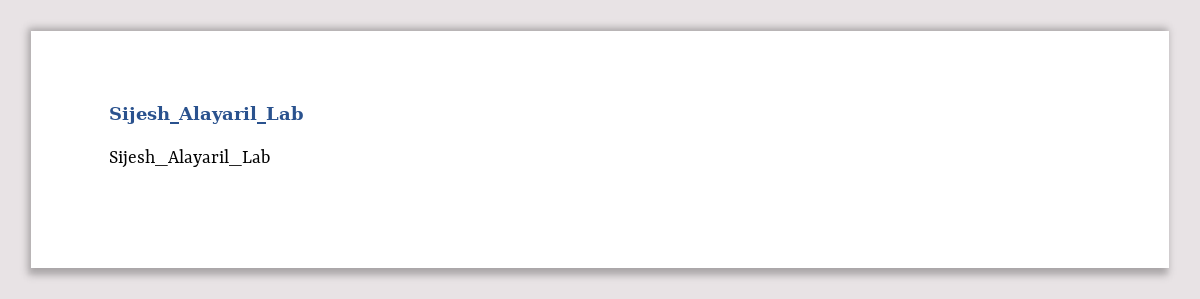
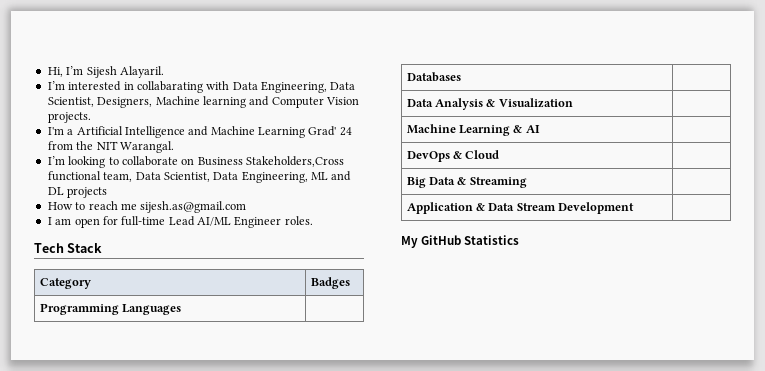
[109,106,304,124] [109,149,270,168] Sijesh_Alayaril_Lab // Sijesh_Alayaril_Lab -> [47,66,164,78] [47,81,356,93] [47,96,359,108] [47,112,91,123] [47,126,352,138] [47,141,174,153] [47,156,344,168] [47,171,352,183] [47,187,108,198] [47,201,247,213] [47,216,313,228] [34,243,103,253] [39,278,91,289] [310,277,350,289] [39,303,181,315] [406,72,461,82] [406,98,573,110] [406,124,540,136] [406,150,500,162] [406,177,527,188] [406,202,635,214] [401,235,520,248] Hi, I’m Sijesh Alayaril. // I’m interested in collabarating with Data Engineering, Data Scientist, Designers, Machine learning and Computer Vision projects. // I'm a Artificial Intelligence and Machine Learning Grad' 24 from the NIT Warangal. // I’m looking to collaborate on Business Stakeholders,Cross functional team, Data Scientist, Data Engineering, ML and DL projects // How to reach me sijesh.as@gmail.com // I am open for full-time Lead AI/ML Engineer roles. // Tech Stack // Category | Badges // Programming Languages | // Databases | // Data Analysis & Visualization | // Machine Learning & AI | // DevOps & Cloud | // Big Data & Streaming | // Application & Data Stream Development | // My GitHub Statistics

